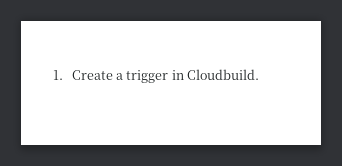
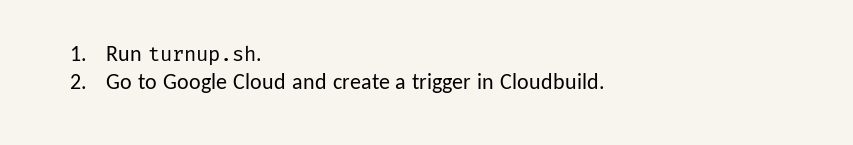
[71,70,113,80] Create -> [106,45,263,66] [70,73,390,93] Run turnup.sh. // 2. Go to Google Cloud and create

